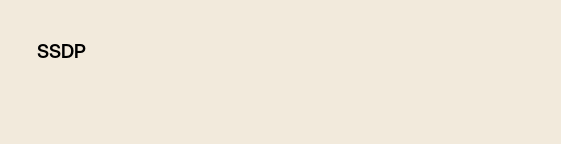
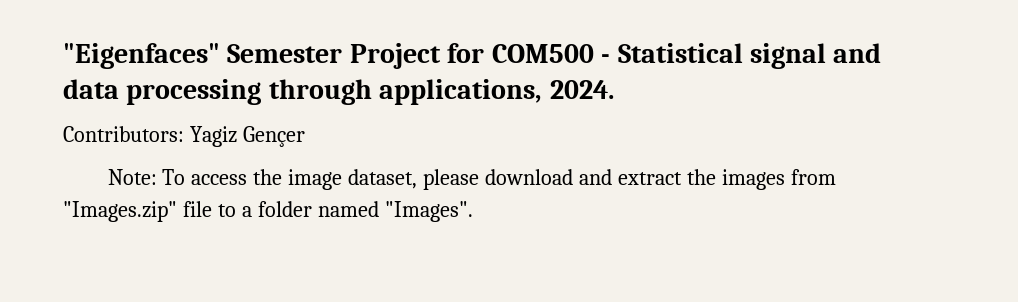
[37,44,86,58] SSDP -> [63,43,882,69] [63,79,614,105] [63,126,305,147] [107,169,836,190] [63,201,473,222] "Eigenfaces" Semester Project for COM500 - Statistical signal and data processing through applications, 2024. // Contributors: Yagiz Gençer // Note: To access the image dataset, please download and extract the images from "Images.zip" file to a folder named "Images".

